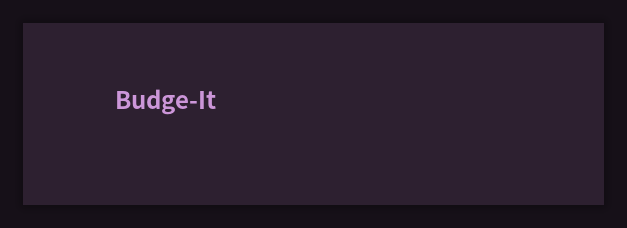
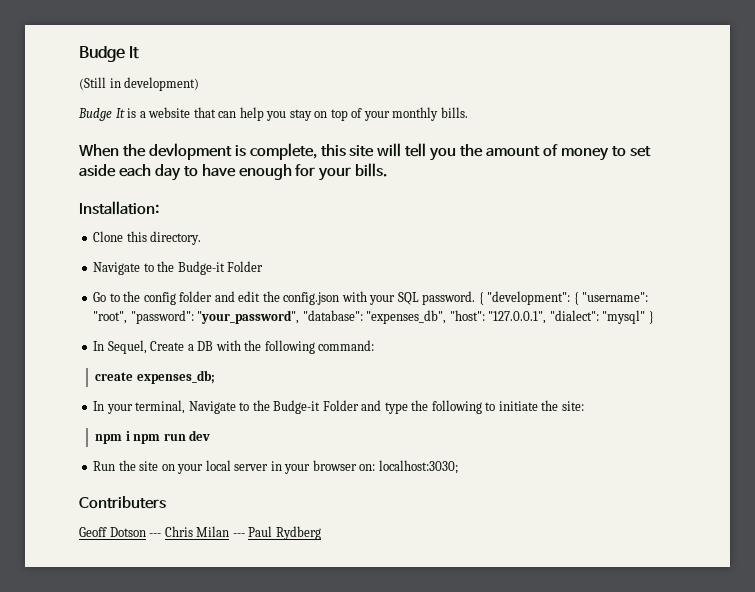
[115,89,216,115] Budge-It -> [79,46,140,62] [79,77,200,91] [78,107,468,121] [79,143,651,161] [79,163,388,181] [79,201,159,215] [93,231,202,245] [93,261,264,275] [93,291,649,305] [93,310,654,324] [93,340,375,354] [95,370,215,384] [93,400,584,414] [95,430,211,444] [93,460,458,474] [79,496,166,509] [79,526,321,540] Budge It // (Still in development) // Budge It is a website that can help you stay on top of your monthly bills. // When the devlopment is complete, this site will tell you the amount of money to set aside each day to have enough for your bills. // Installation: // Clone this directory. // Navigate to the Budge-it Folder // Go to the config folder and edit the config.json with your SQL password. { "development": { "username": "root", "password": "your_password", "database": "expenses_db", "host": "127.0.0.1", "dialect": "mysql" } // In Sequel, Create a DB with the following command: // create expenses_db; // In your terminal, Navigate to the Budge-it Folder and type the following to initiate the site: // npm i npm run dev // Run the site on your local server in your browser on: localhost:3030; // Contributers // Geoff Dotson --- Chris Milan --- Paul Rydberg

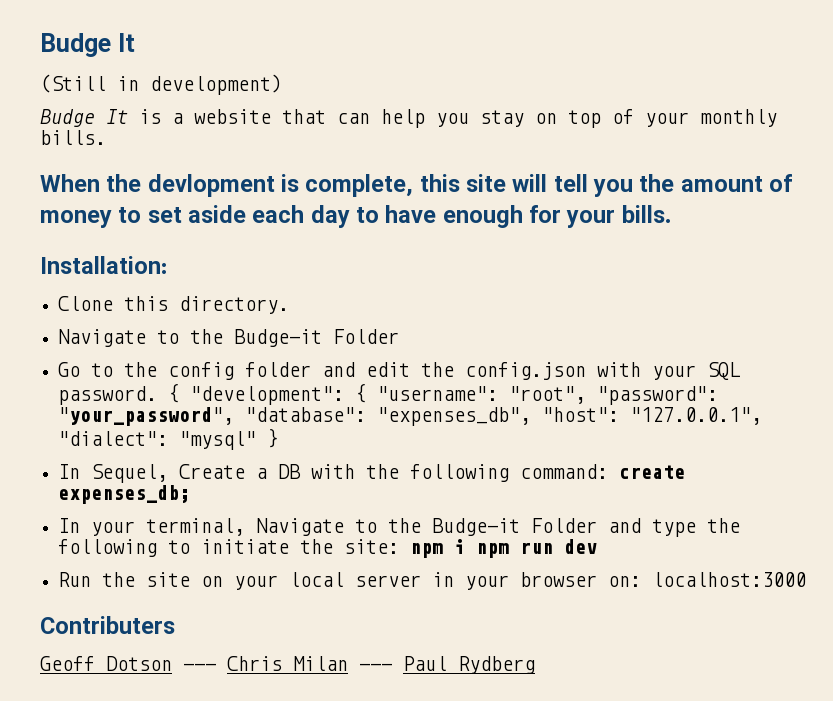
(375, 345) // -> (609, 471) none
(584, 406) // -> (400, 546) none
[378,460,458,474] localhost:3030; -> [652,572,807,587] localhost:3000

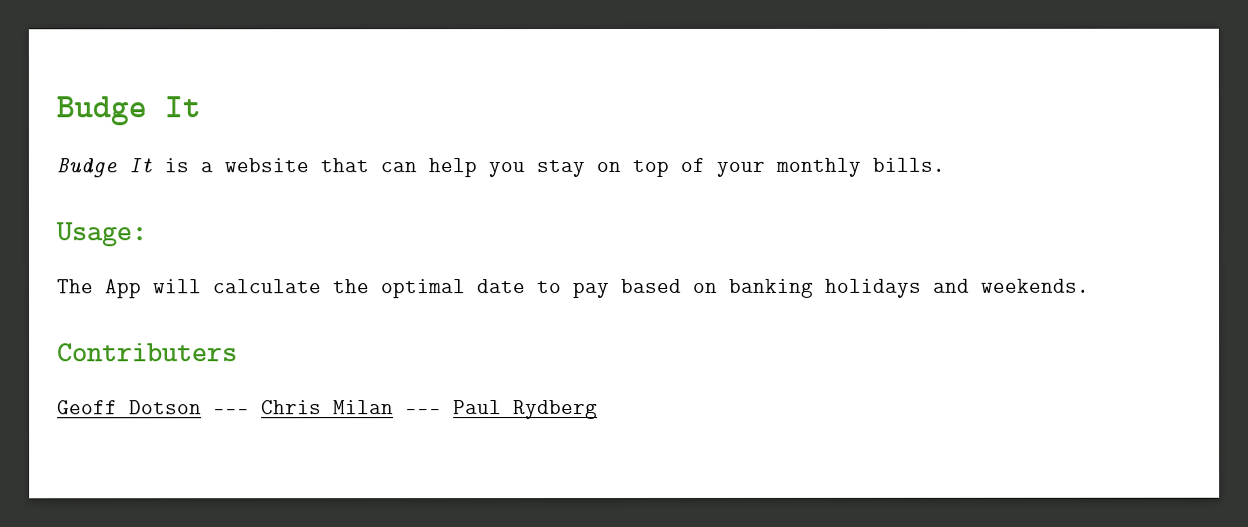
[40,33,135,57] [40,74,282,95] Budge It // (Still in development) -> [56,96,201,126] Budge It
[40,174,793,197] [40,205,672,228] [40,256,168,274] [58,296,290,314] [58,329,400,347] [58,362,741,380] [58,383,719,405] [58,407,763,426] [58,428,279,450] [58,464,686,483] [58,485,191,504] [58,518,741,537] [58,539,598,558] [58,572,807,590] When the devlopment is complete, this site will tell you the amount of money to set aside each day to have enough for your bills. // Installation: // Clone this directory. // Navigate to the Budge-it Folder // Go to the config folder and edit the config.json with your SQL password. { "development": { "username": "root", "password": "your_password", "database": "expenses_db", "host": "127.0.0.1", "dialect": "mysql" } // In Sequel, Create a DB with the following command: create expenses_db; // In your terminal, Navigate to the Budge-it Folder and type the following to initiate the site: npm i npm run dev // Run the site on your local server in your browser on: localhost:3000 -> [55,222,147,247] [57,278,1090,299] Usage: // The App will calculate the optimal date to pay based on banking holidays and weekends.

